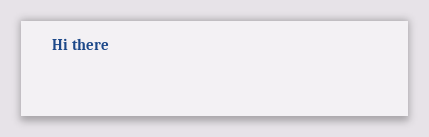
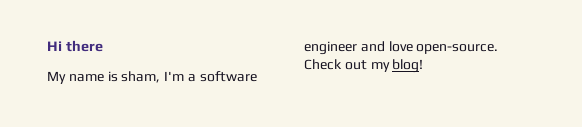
(109, 44) none -> [47,71,257,84] [304,41,499,55] [304,59,424,73] // My name is sham, I'm a software engineer and love open-source. Check out my blog!

